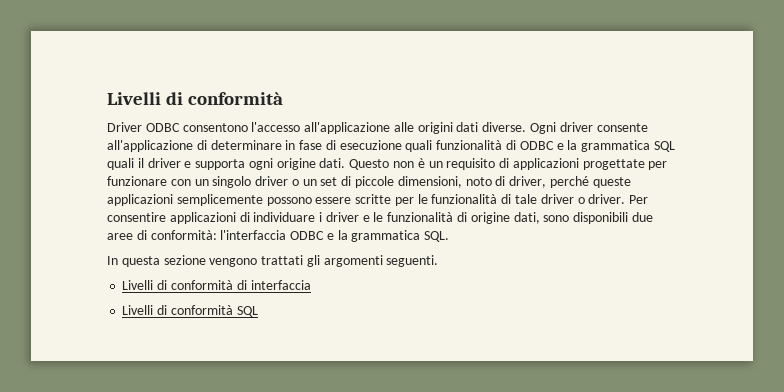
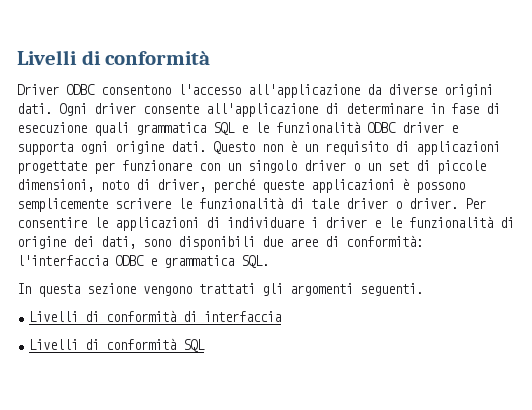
[393,122,527,134] alle origini dati diverse. -> [367,84,493,97] [17,103,52,114] da diverse origini dati.
[436,140,675,152] [107,158,144,170] funzionalità di ODBC e la grammatica SQL quali il -> [136,121,396,135] grammatica SQL e le funzionalità ODBC
[176,194,414,206] semplicemente possono essere scritte per -> [402,178,465,193] [17,198,171,212] è possono semplicemente scrivere
(166, 217) none -> [94,217,108,228] le
(510, 218) none -> [73,236,94,247] dei
[337,230,348,240] la -> (157, 262) none

